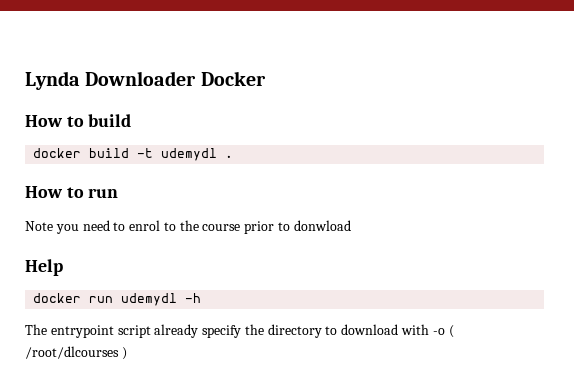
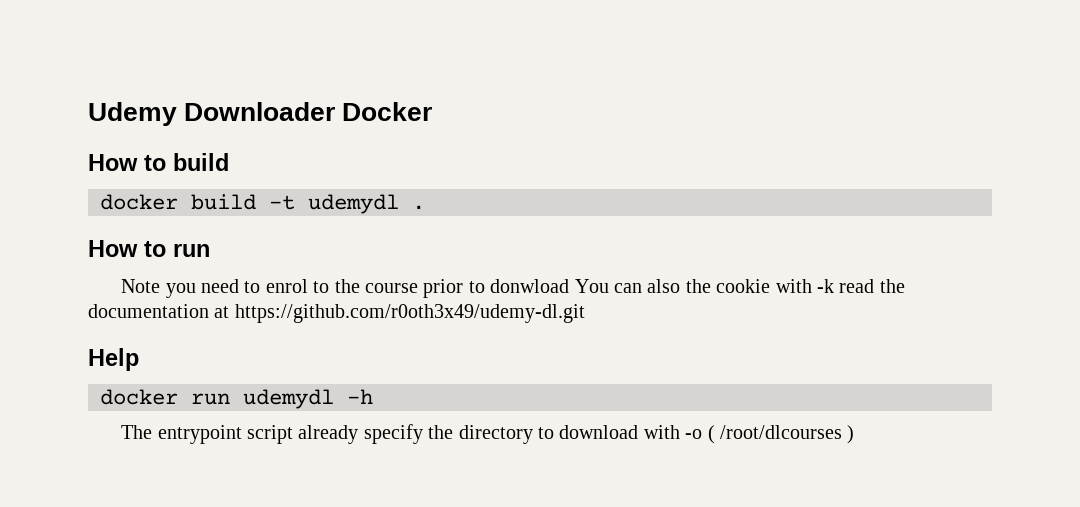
[25,71,80,90] Lynda -> [88,102,177,126] Udemy
(351, 225) none -> [574,279,905,293] [88,304,585,323] You can also the cookie with -k read the documentation at https://github.com/r0oth3x49/udemy-dl.git

